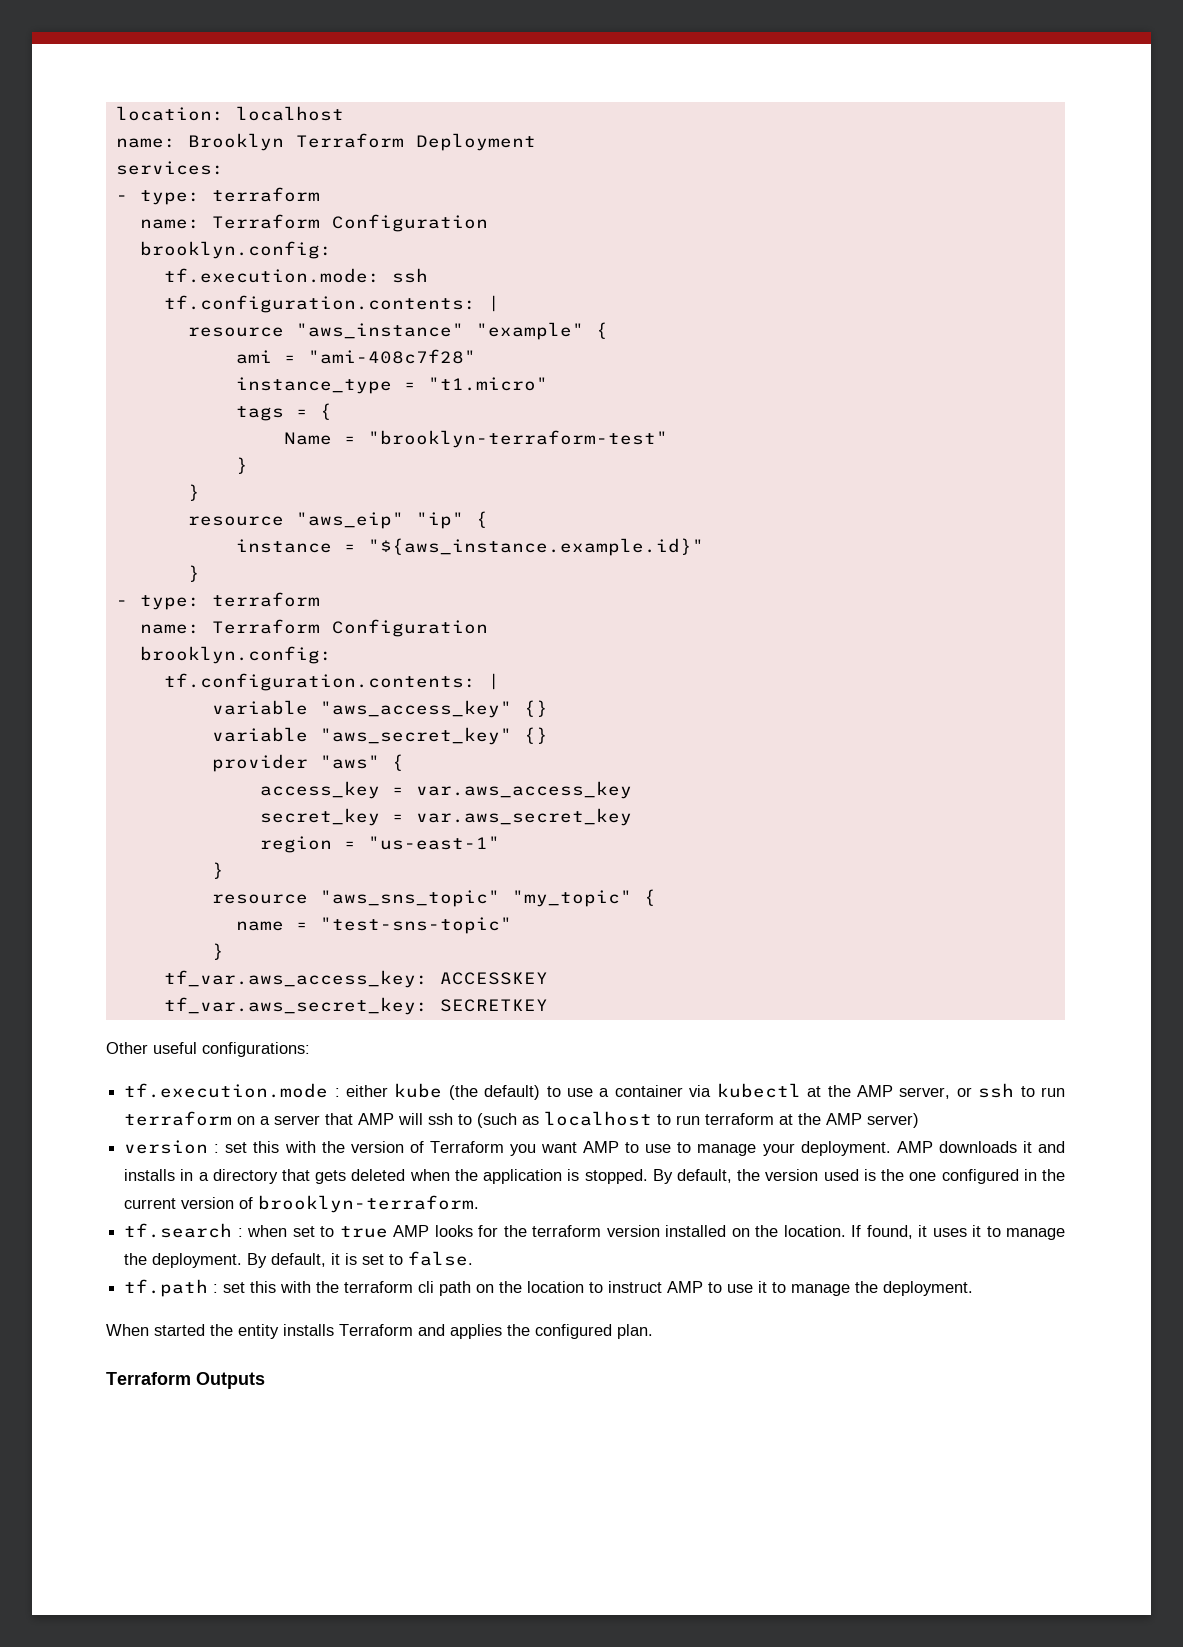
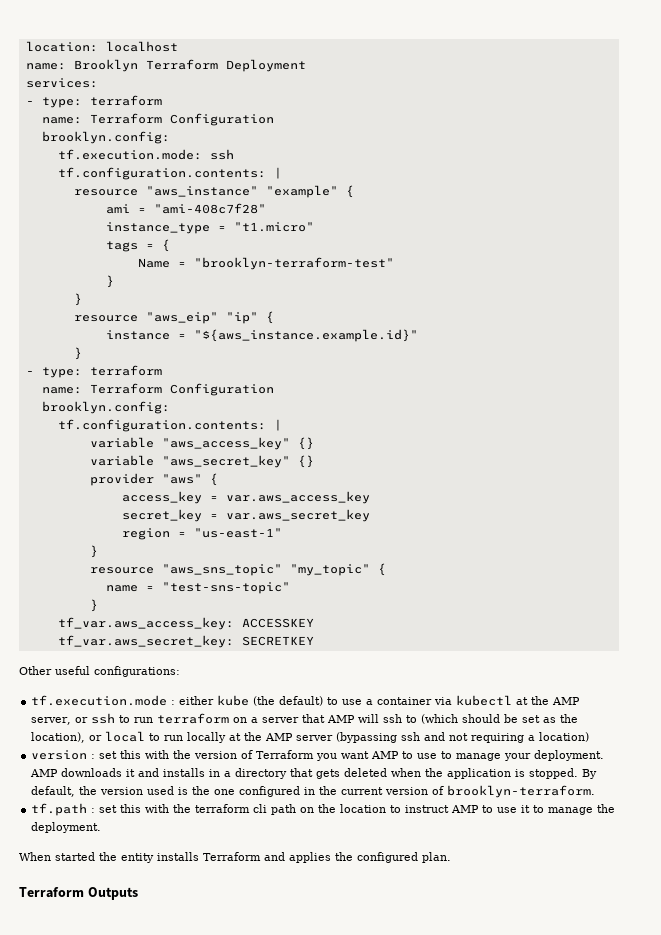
[477,1111,920,1128] (such as localhost to run terraform at the AMP server) -> [421,714,579,724] [31,731,590,743] (which should be set as the location), or local to run locally at the AMP server (bypassing ssh and not requiring a location)
[124,1223,1065,1240] [124,1251,474,1268] // tf.search : when set to true AMP looks for the terraform version installed on the location. If found, it uses it to manage the deployment. By default, it is set to false. -> (596, 791) none

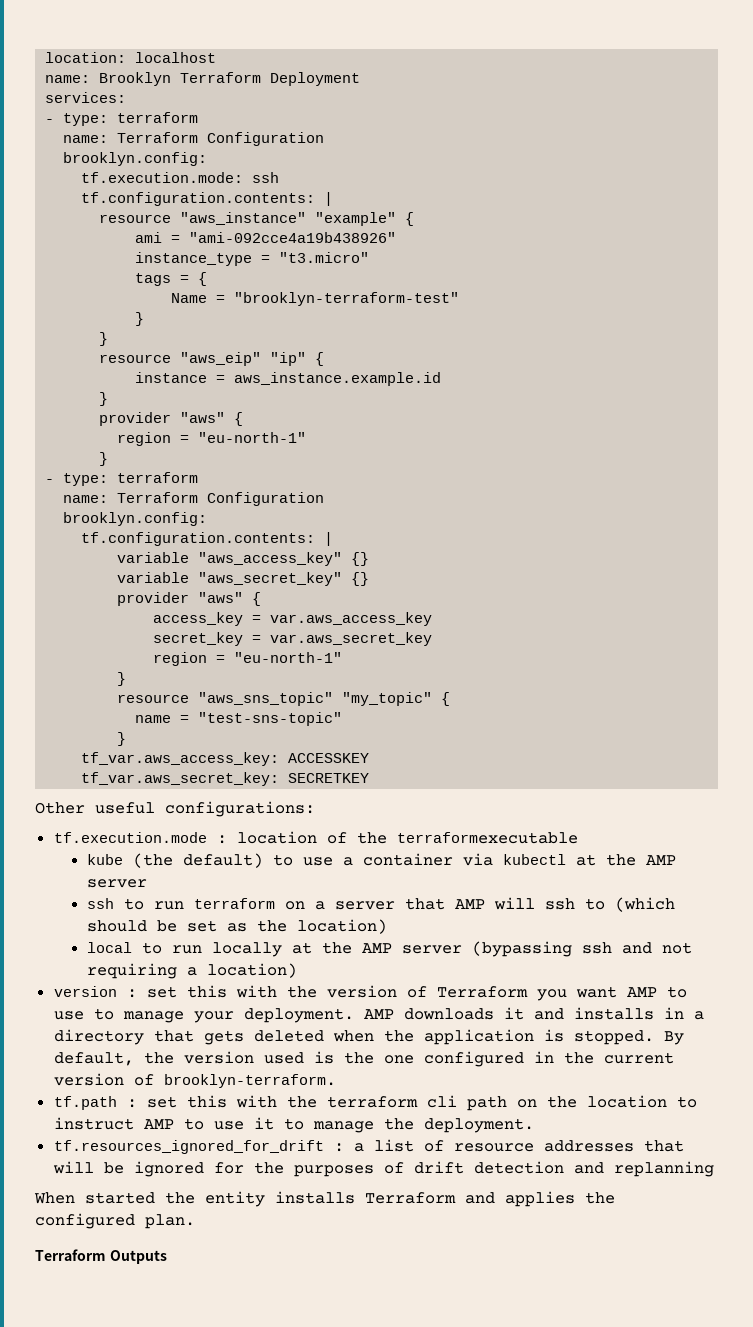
[153,203,266,214] "ami-408c7f28" -> [189,232,397,243] "ami-092cce4a19b438926"
[233,222,314,232] "t1.micro" -> [279,252,370,263] "t3.micro"
[193,329,418,342] "${aws_instance.example.id}" -> [234,372,442,386] [99,392,109,406] [99,412,244,426] [117,432,307,446] aws_instance.example.id // } // provider "aws" { // region = "eu-north-1"
[193,528,282,538] "us-east-1" -> [234,652,343,663] "eu-north-1"
[179,696,215,705] either -> [236,831,578,844] location of the terraformexecutable //
[31,717,89,725] server, or -> [86,879,147,888] server //
[31,732,103,743] location), or -> [296,919,387,934] location) //
(102, 827) none -> [53,1139,684,1154] [52,1161,714,1177] // tf.resources_ignored_for_drift : a list of resource addresses that will be ignored for the purposes of drift detection and replanning

